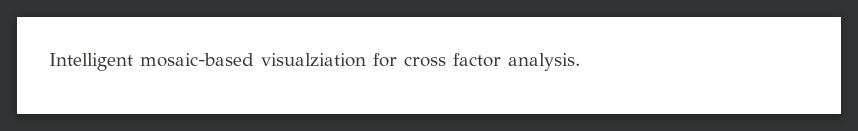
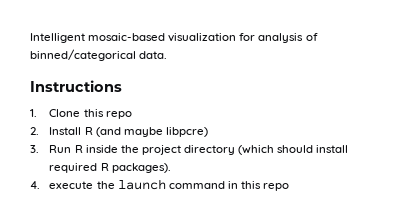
[261,53,580,71] visualziation for cross factor analysis. -> [168,33,318,43] [30,49,168,61] [30,80,122,92] [30,109,132,119] [30,127,208,137] [30,145,349,155] [49,163,171,173] [30,179,290,191] visualization for analysis of binned/categorical data. // Instructions // 1. Clone this repo // 2. Install R (and maybe libpcre) // 3. Run R inside the project directory (which should install required R packages). // 4. execute the launch command in this repo

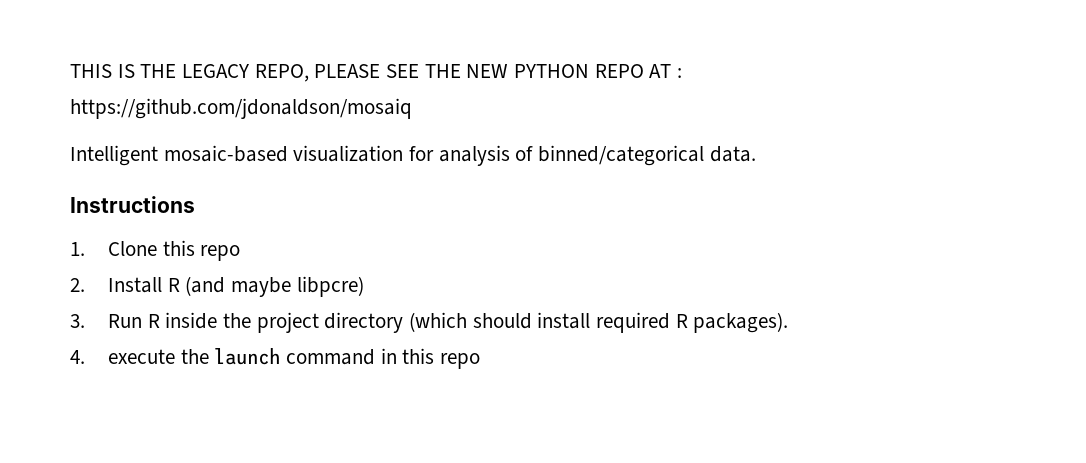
(30, 38) none -> [70,64,683,82] [70,98,412,119] THIS IS THE LEGACY REPO, PLEASE SEE THE NEW PYTHON REPO AT : https://github.com/jdonaldson/mosaiq //

